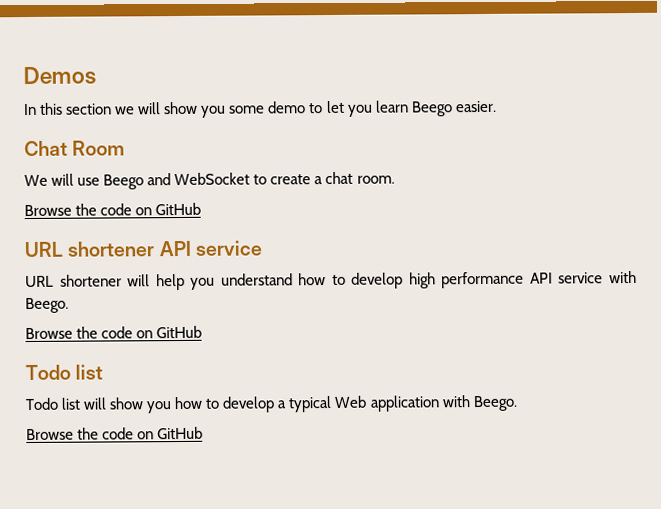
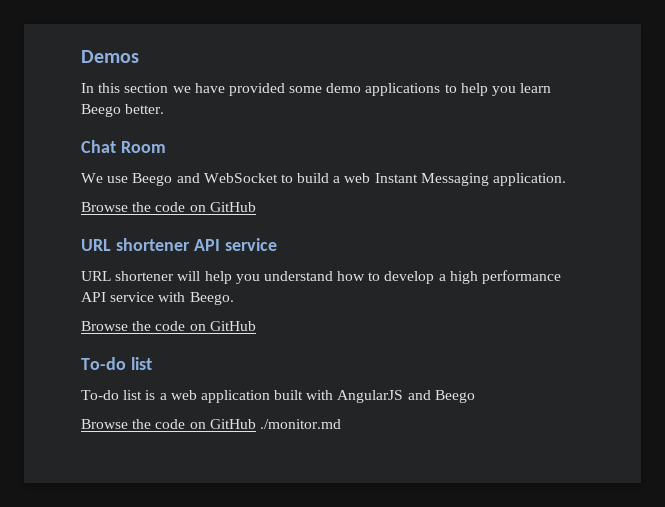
[137,100,345,118] will show you some demo to let -> [194,83,488,96] have provided some demo applications to help
[454,100,497,113] easier. -> [125,104,165,114] better.
[51,173,75,186] will -> (103, 178) none
[270,171,395,185] create a chat room. -> [297,173,567,186] build a web Instant Messaging application.
(404, 280) none -> [438,274,446,281] a
[25,364,71,381] Todo -> [81,357,126,370] To-do
[25,395,518,414] [26,426,204,441] Todo list will show you how to develop a typical Web application with Beego. // Browse the code on GitHub -> [81,390,475,403] [81,419,341,429] To-do list is a web application built with AngularJS and Beego // Browse the code on GitHub ./monitor.md

